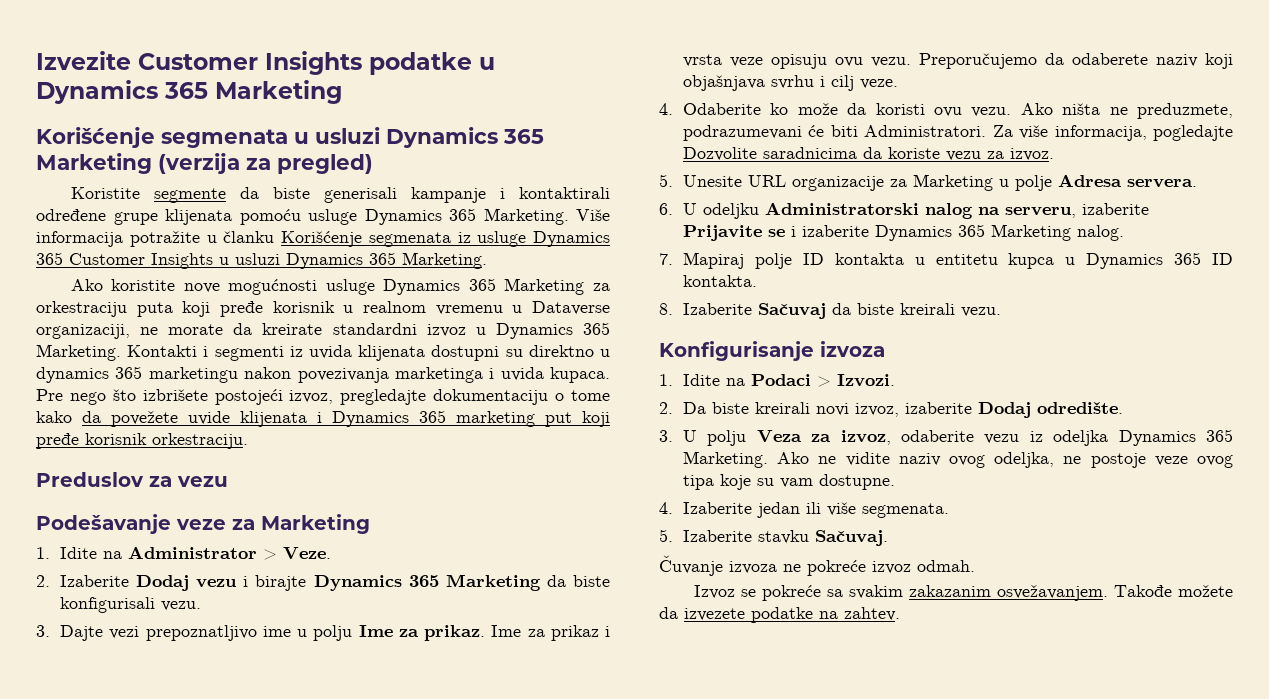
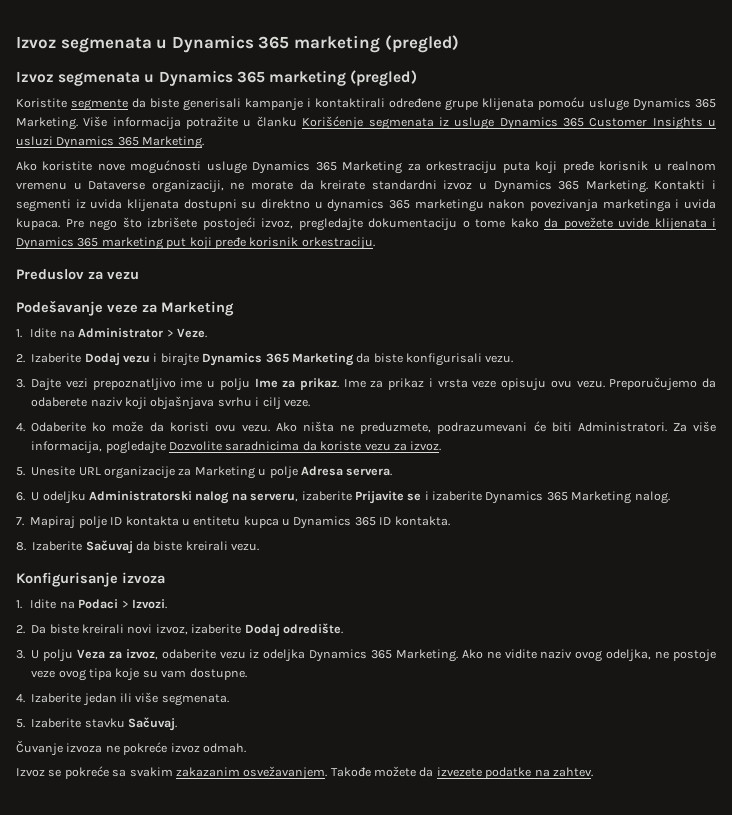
[36,51,495,75] [36,80,342,104] [36,127,544,148] [36,153,373,174] Izvezite Customer Insights podatke u Dynamics 365 Marketing // Korišćenje segmenata u usluzi Dynamics 365 Marketing (verzija za pregled) -> [16,35,459,53] [16,70,418,86] Izvoz segmenata u Dynamics 365 marketing (pregled) // Izvoz segmenata u Dynamics 365 marketing (pregled)

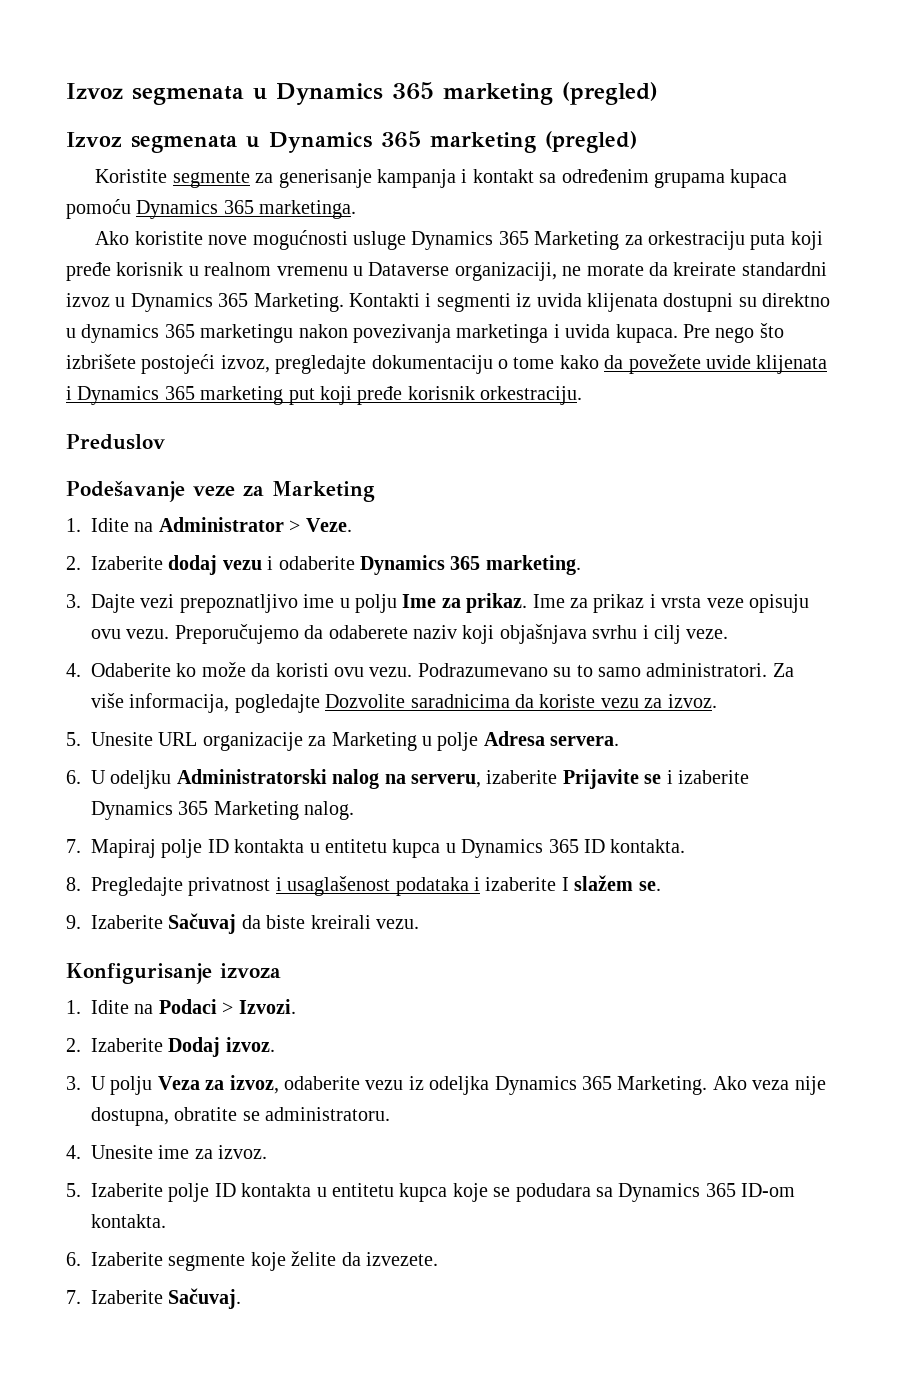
[132,97,716,111] [16,116,716,130] [16,136,205,149] da biste generisali kampanje i kontaktirali određene grupe klijenata pomoću usluge Dynamics 365 Marketing. Više informacija potražite u članku Korišćenje segmenata iz usluge Dynamics 365 Customer Insights u usluzi Dynamics 365 Marketing. -> [255,169,788,188] [66,199,357,219] za generisanje kampanja i kontakt sa određenim grupama kupaca pomoću Dynamics 365 marketinga.
[88,271,139,280] za vezu -> (165, 442) none
[84,353,120,366] Dodaj -> [168,555,218,575] dodaj
[160,353,514,366] birajte Dynamics 365 Marketing da biste konfigurisali vezu. -> [278,555,581,575] odaberite Dynamics 365 marketing.
[276,421,667,434] Ako ništa ne preduzmete, podrazumevani će biti Administratori. -> [417,663,768,677] Podrazumevano su to samo administratori.
(26, 546) none -> [91,875,661,896] [66,915,81,929] Pregledajte privatnost i usaglašenost podataka i izaberite I slažem se. // 9.
[31,623,343,637] Da biste kreirali novi izvoz, izaberite Dodaj odredište. -> [91,1037,275,1057] Izaberite Dodaj izvoz.
[486,649,717,662] [31,668,247,681] [16,692,229,706] [16,717,177,731] [16,740,246,756] [16,766,593,780] ne vidite naziv ovog odeljka, ne postoje veze ovog tipa koje su vam dostupne. // 4. Izaberite jedan ili više segmenata. // 5. Izaberite stavku Sačuvaj. // Čuvanje izvoza ne pokreće izvoz odmah. // Izvoz se pokreće sa svakim zakazanim osvežavanjem. Takođe možete da izvezete podatke na zahtev. -> [752,1076,826,1095] [91,1107,391,1126] [66,1145,268,1159] [66,1183,796,1202] [91,1214,166,1228] [66,1251,438,1271] [66,1288,242,1309] veza nije dostupna, obratite se administratoru. // 4. Unesite ime za izvoz. // 5. Izaberite polje ID kontakta u entitetu kupca koje se podudara sa Dynamics 365 ID-om kontakta. // 6. Izaberite segmente koje želite da izvezete. // 7. Izaberite Sačuvaj.

